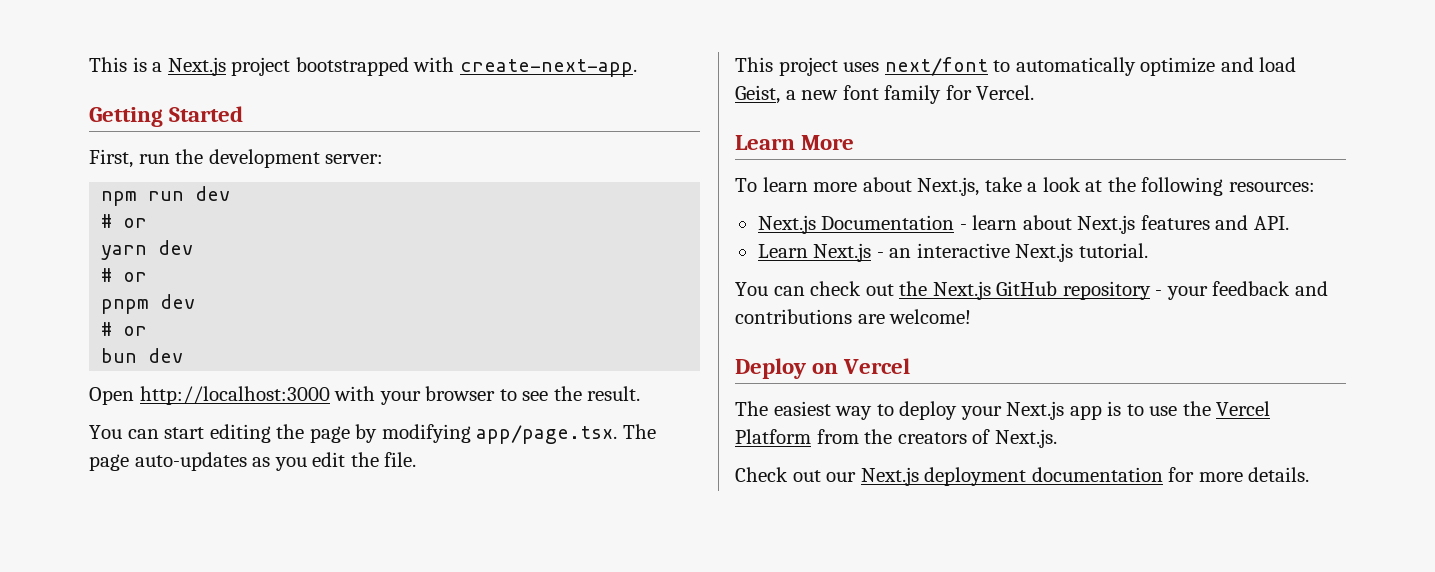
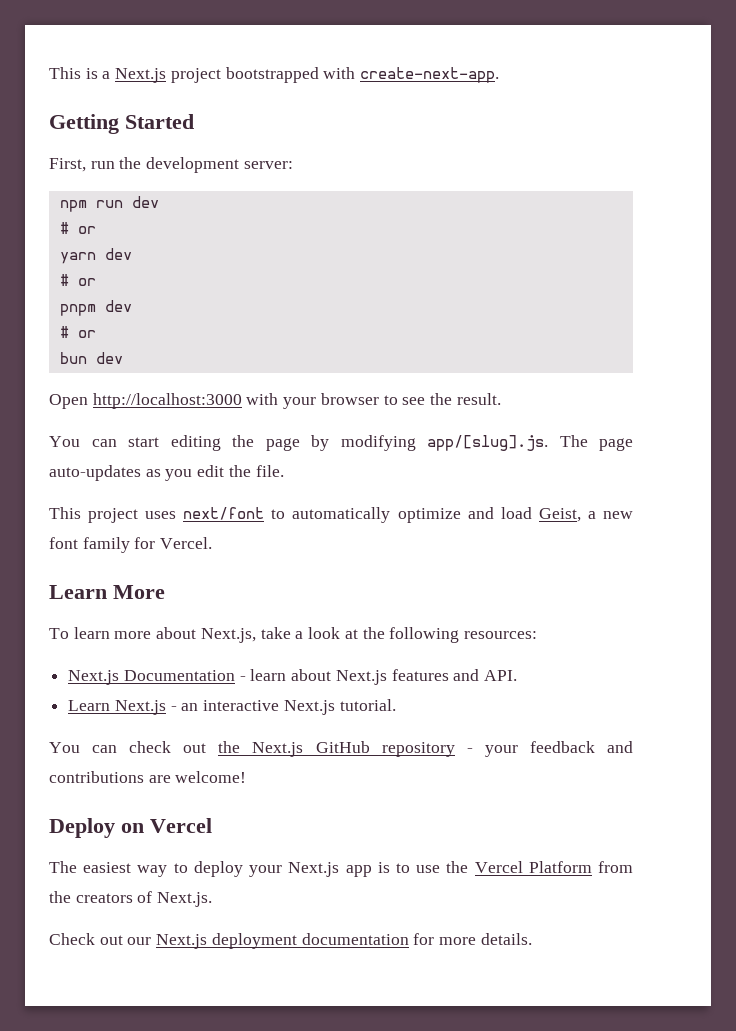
[476,425,618,444] app/page.tsx. -> [427,435,548,451] app/[slug].js.

